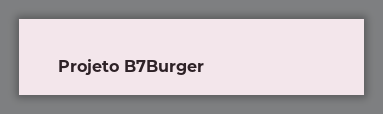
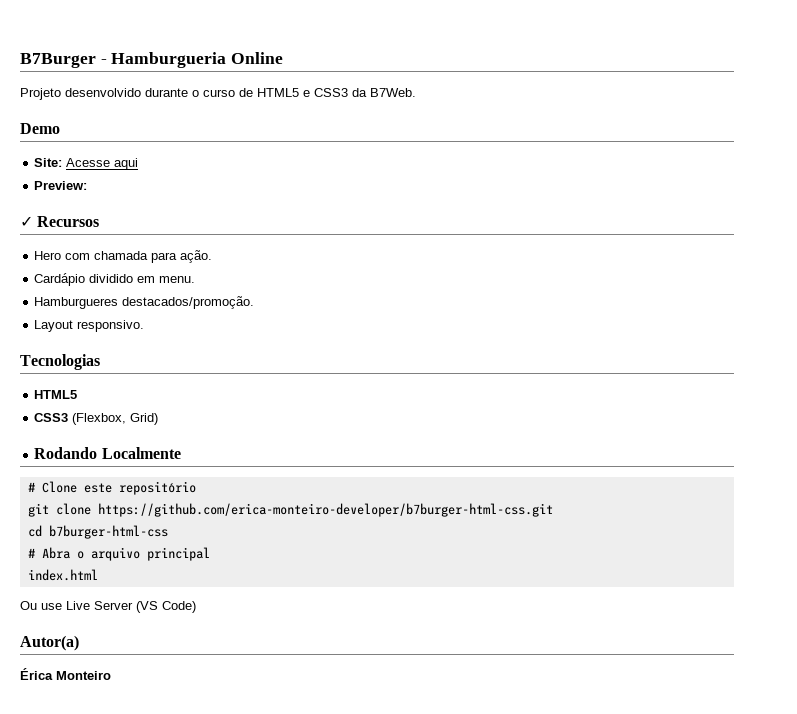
[58,59,204,75] Projeto B7Burger -> [20,52,284,68] [20,88,416,100] [20,123,60,134] [34,158,139,170] [34,181,88,190] [20,216,100,227] [34,250,213,263] [34,273,196,286] [34,296,255,309] [34,320,145,332] [20,354,100,370] [34,390,78,399] [34,413,159,425] [34,447,181,459] [27,481,196,495] [27,503,553,517] [27,525,168,539] [27,547,210,561] [27,569,98,581] [20,601,196,613] [20,635,79,651] [20,668,111,680] B7Burger - Hamburgueria Online // Projeto desenvolvido durante o curso de HTML5 e CSS3 da B7Web. // Demo // Site: Acesse aqui // Preview: // ✓ Recursos // Hero com chamada para ação. // Cardápio dividido em menu. // Hamburgueres destacados/promoção. // Layout responsivo. // Tecnologias // HTML5 // CSS3 (Flexbox, Grid) // Rodando Localmente // # Clone este repositório // git clone https://github.com/erica-monteiro-developer/b7burger-html-css.git // cd b7burger-html-css // # Abra o arquivo principal // index.html // Ou use Live Server (VS Code) // Autor(a) // Érica Monteiro

